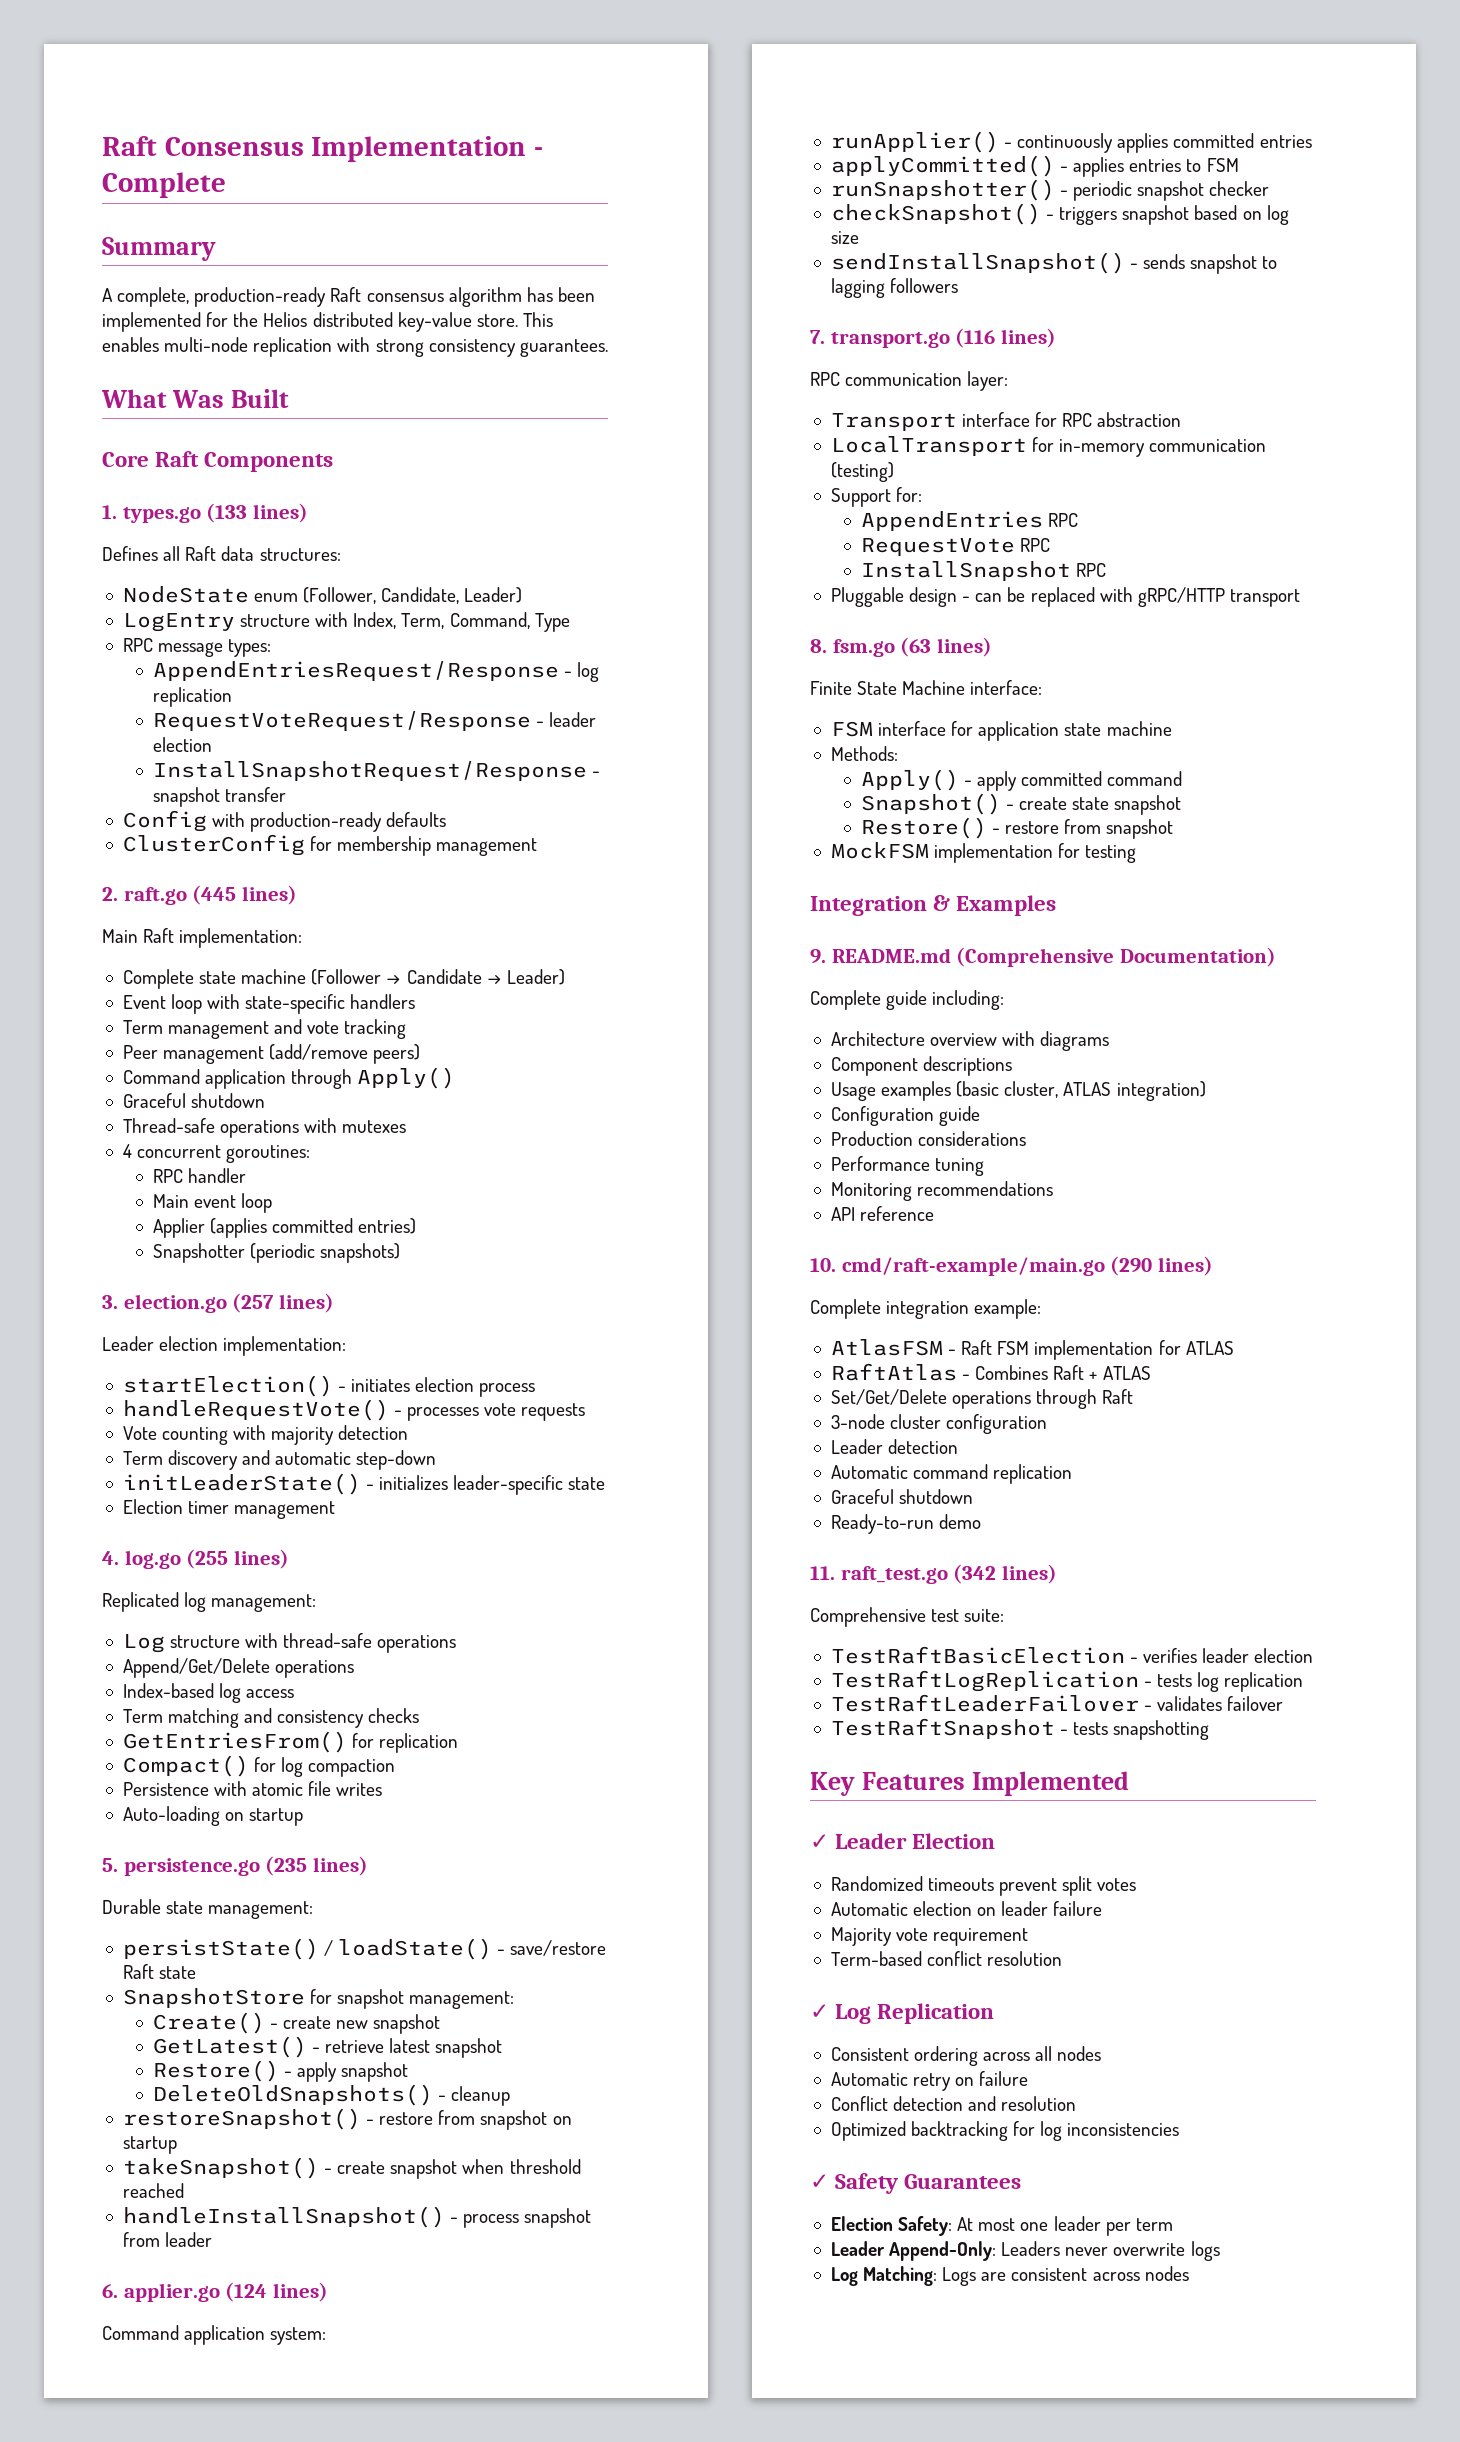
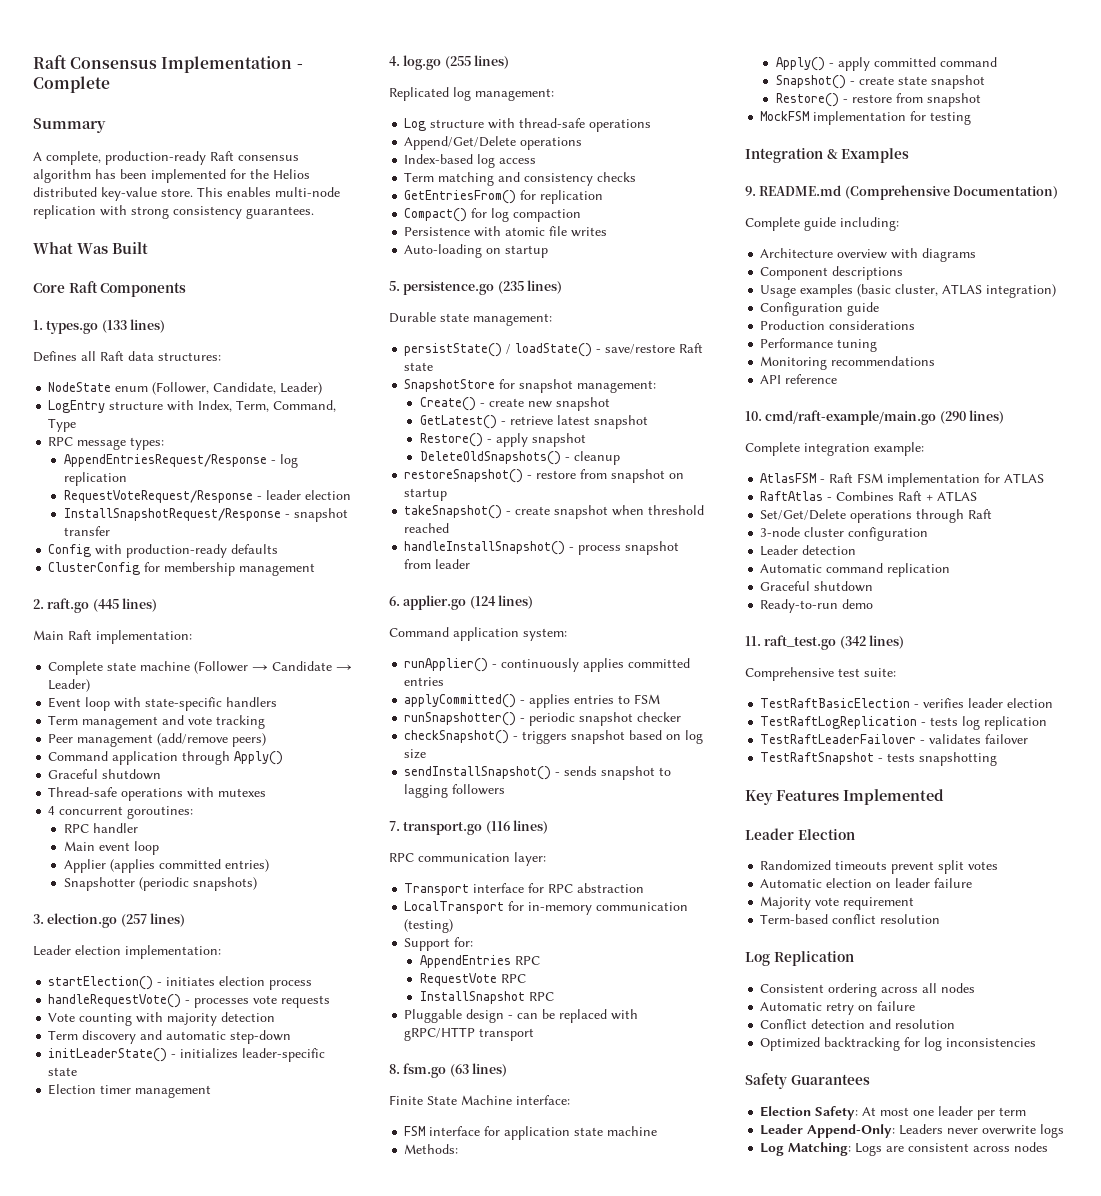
[810,1834,829,1849] ✓ -> (944, 797) none
[810,2004,829,2019] ✓ -> (941, 919) none
[810,2174,829,2189] ✓ -> (1037, 1042) none

